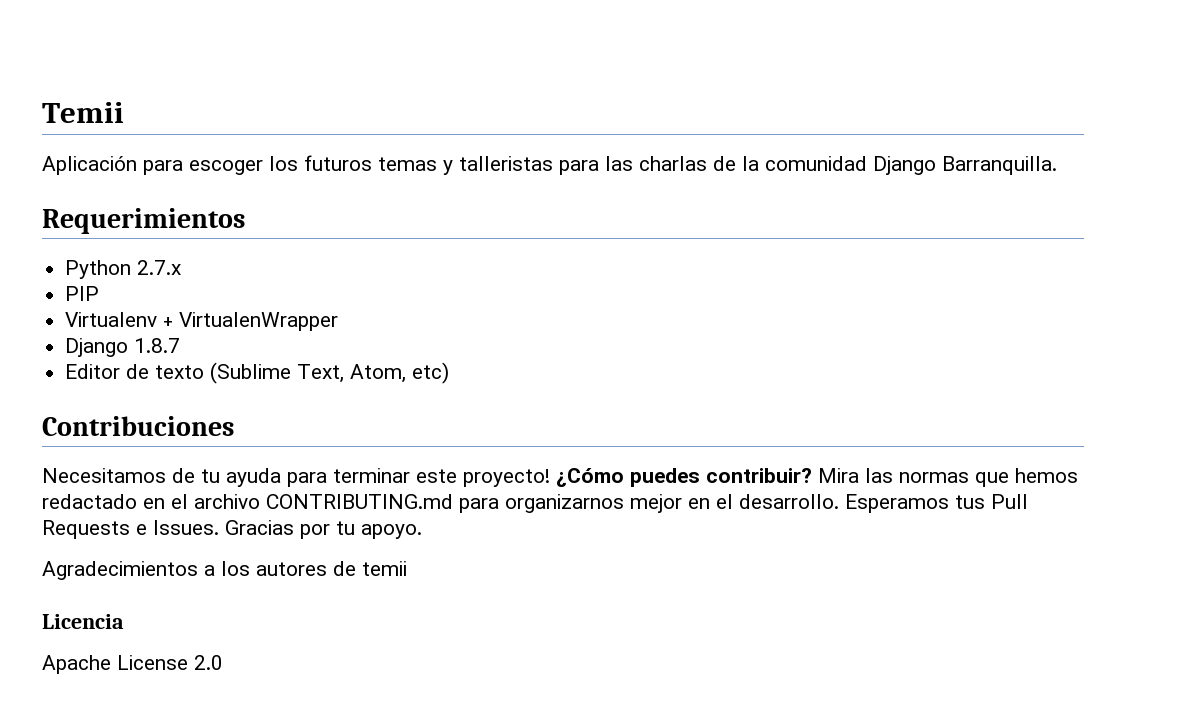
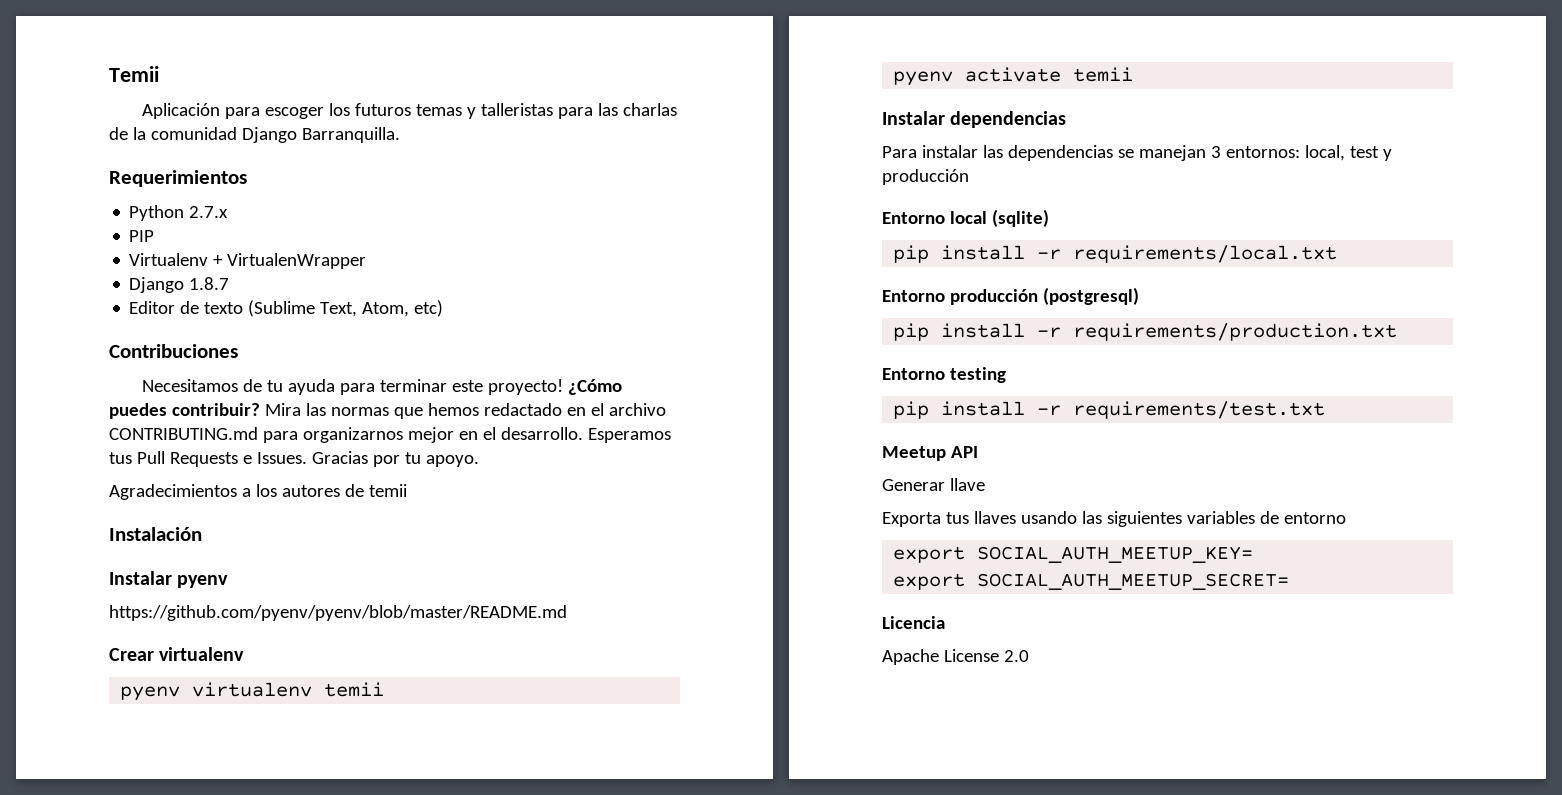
(407, 568) none -> [109,527,202,541] [109,571,229,588] [109,605,567,621] [109,647,245,661] [120,682,385,701] [893,67,1134,86] [882,111,1067,128] [882,145,1392,161] [882,169,969,185] [882,209,1049,227] [893,245,1338,263] [882,287,1139,305] [893,323,1398,341] [882,367,1006,383] [893,401,1326,419] [882,446,978,461] [882,478,985,491] [882,511,1346,527] [893,546,1254,563] [893,573,1290,590] // Instalación // Instalar pyenv // https://github.com/pyenv/pyenv/blob/master/README.md // Crear virtualenv // pyenv virtualenv temii // pyenv activate temii // Instalar dependencias // Para instalar las dependencias se manejan 3 entornos: local, test y producción // Entorno local (sqlite) // pip install -r requirements/local.txt // Entorno producción (postgresql) // pip install -r requirements/production.txt // Entorno testing // pip install -r requirements/test.txt // Meetup API // Generar llave // Exporta tus llaves usando las siguientes variables de entorno // export SOCIAL_AUTH_MEETUP_KEY= // export SOCIAL_AUTH_MEETUP_SECRET=

